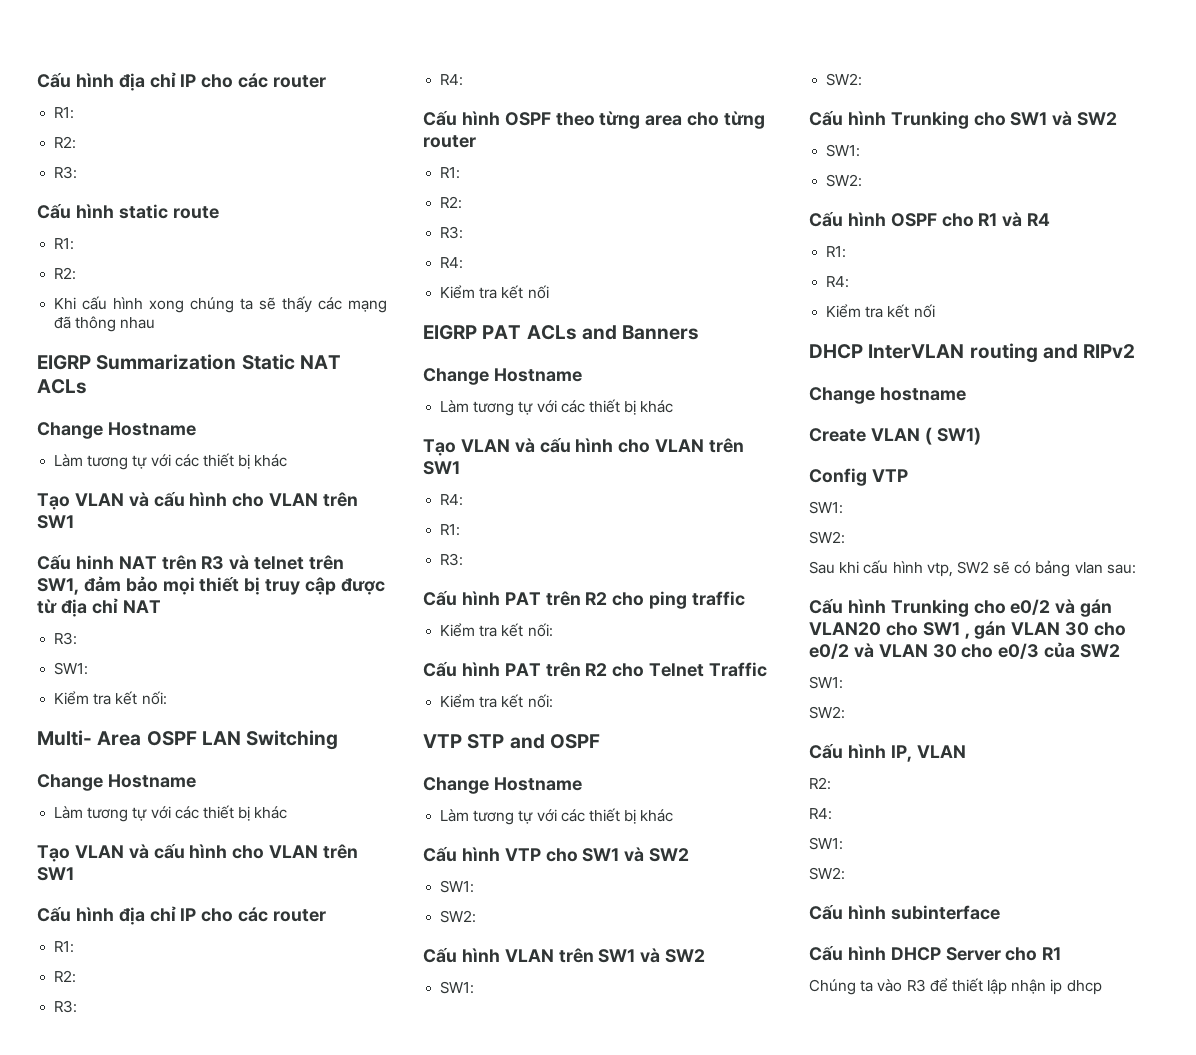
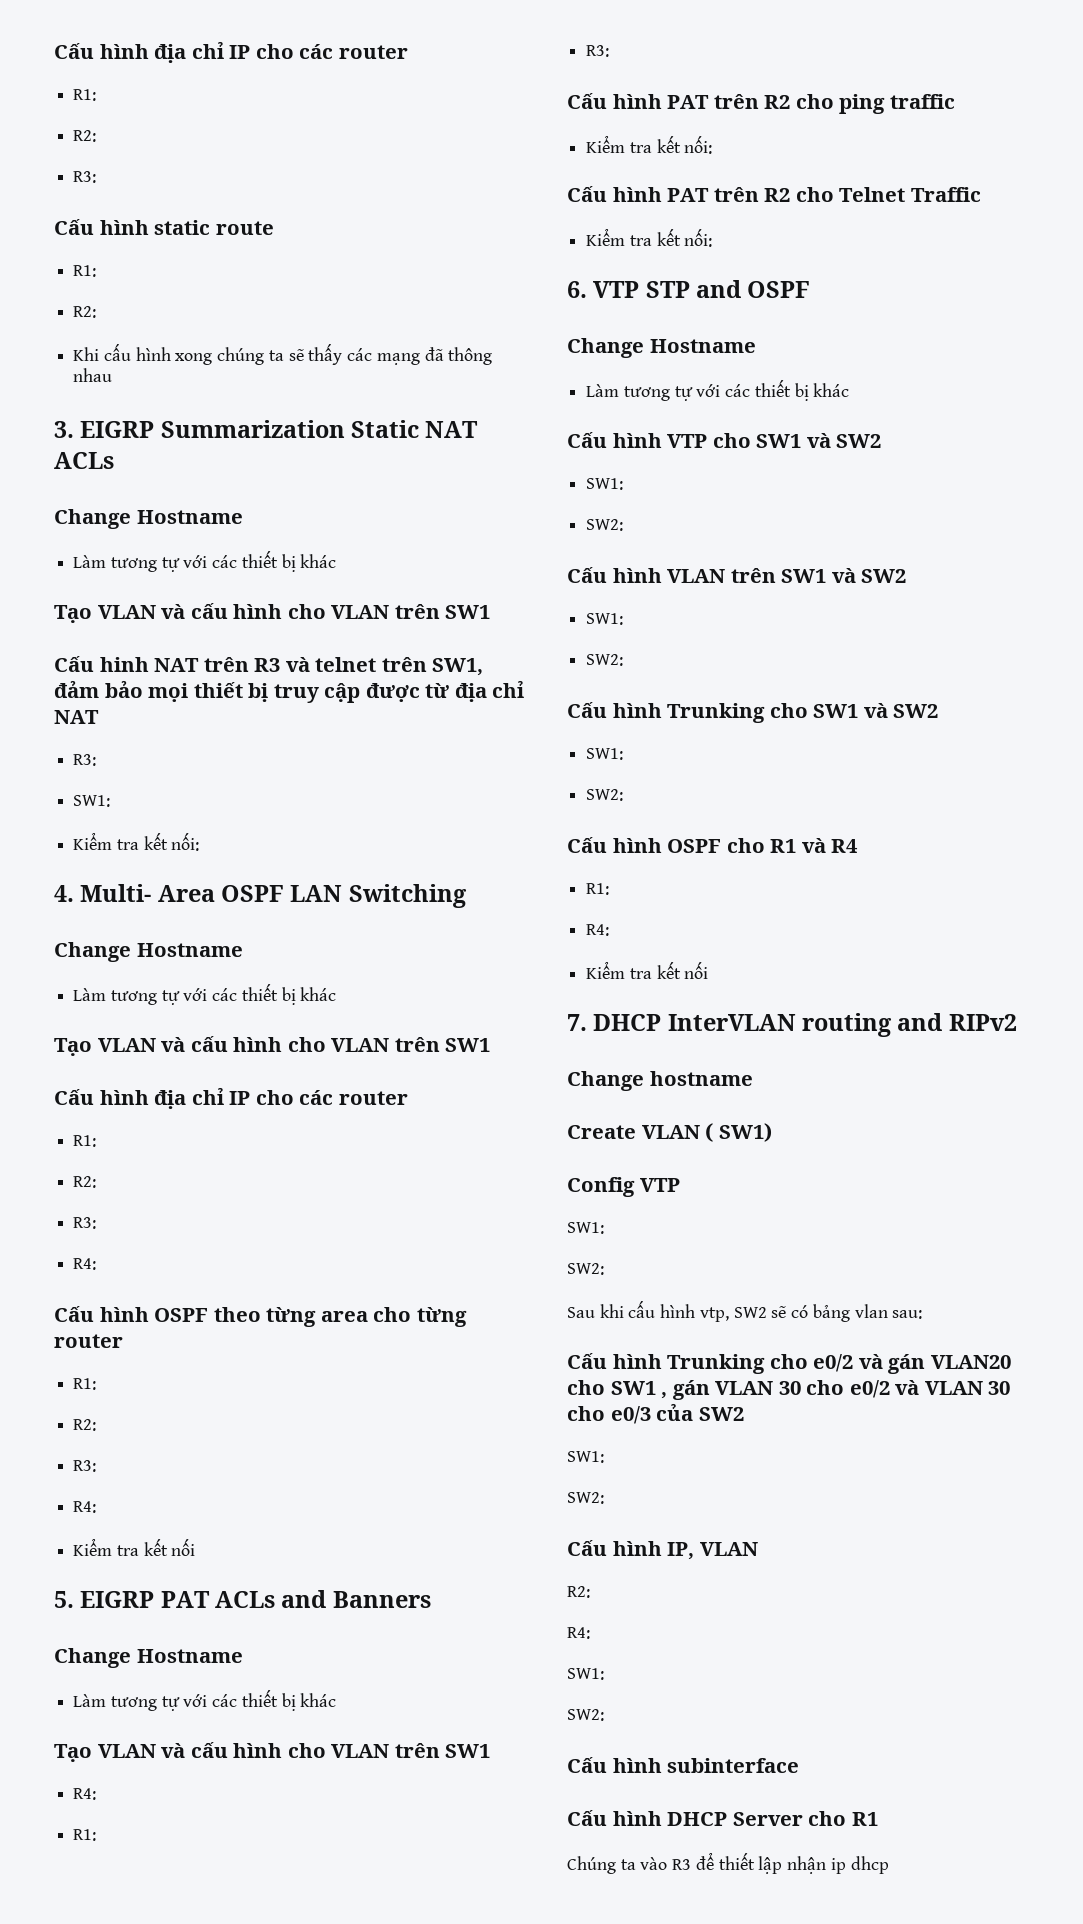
(156, 323) none -> [54,421,74,438] 3.
(167, 698) none -> [54,885,74,902] 4.
(549, 292) none -> [54,1591,74,1608] 5.
(553, 701) none -> [567,281,587,298] 6.
(935, 311) none -> [567,1014,587,1031] 7.

